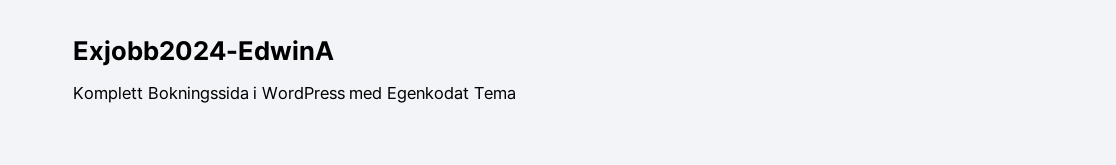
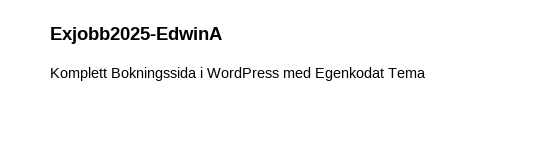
[73,40,334,66] Exjobb2024-EdwinA -> [50,27,222,44] Exjobb2025-EdwinA

